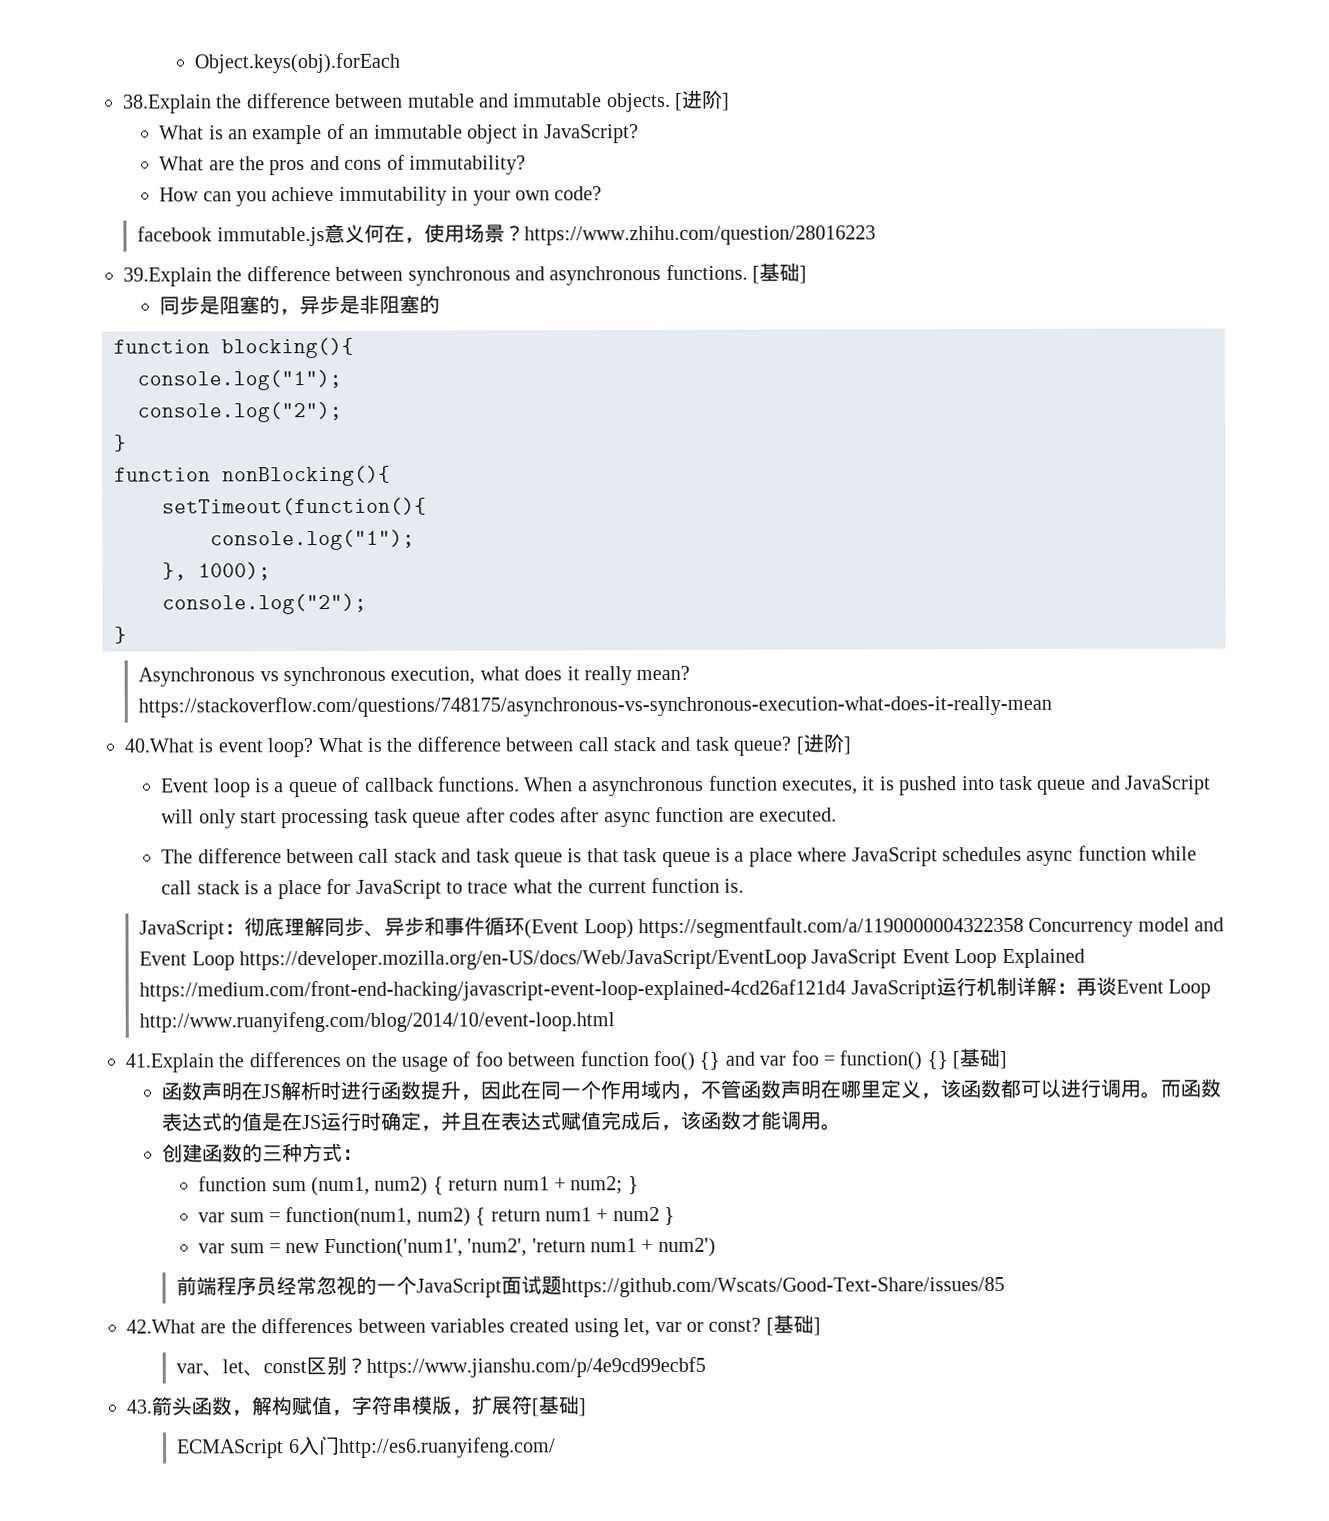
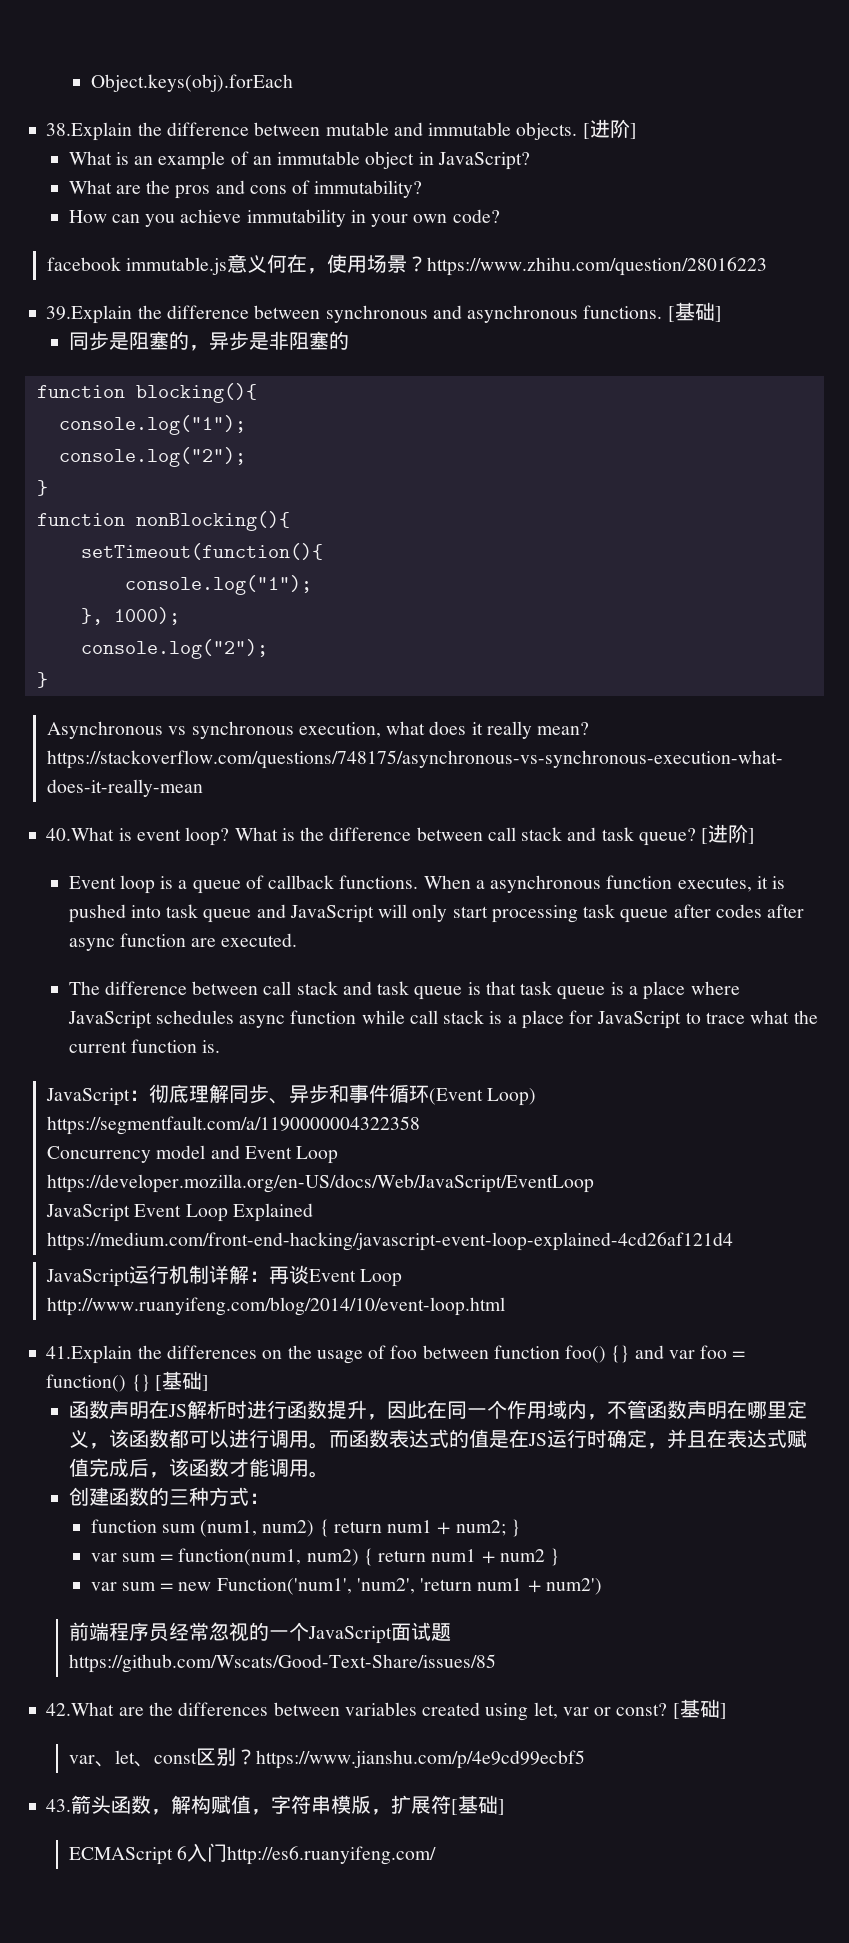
(1024, 927) none -> (421, 1125) //
(807, 960) none -> (595, 1183) //
(847, 990) none -> (734, 1241) //

